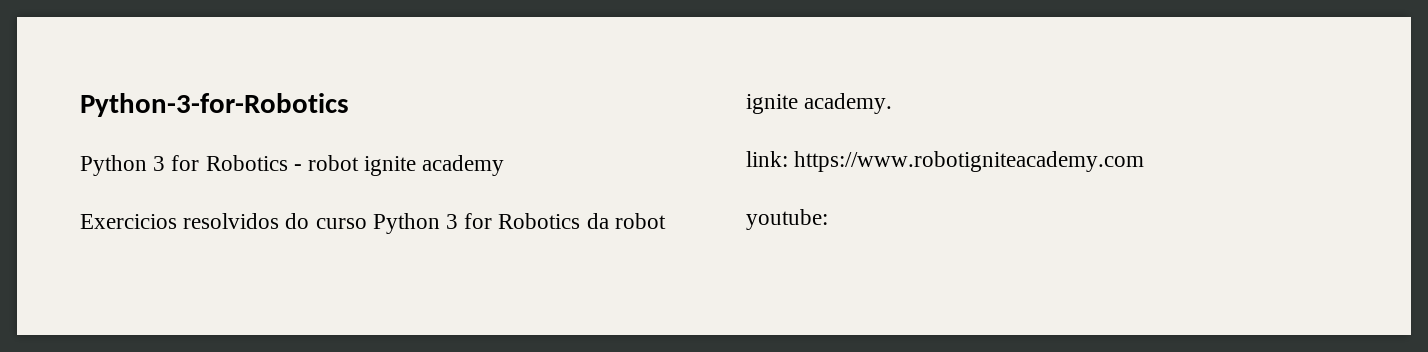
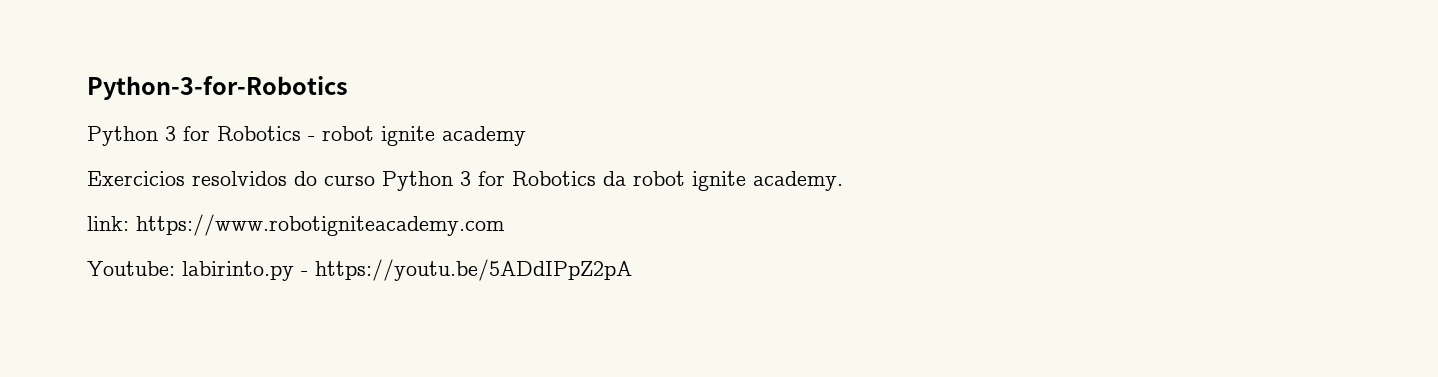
[746,209,828,230] youtube: -> [87,259,632,281] Youtube: labirinto.py - https://youtu.be/5ADdIPpZ2pA

